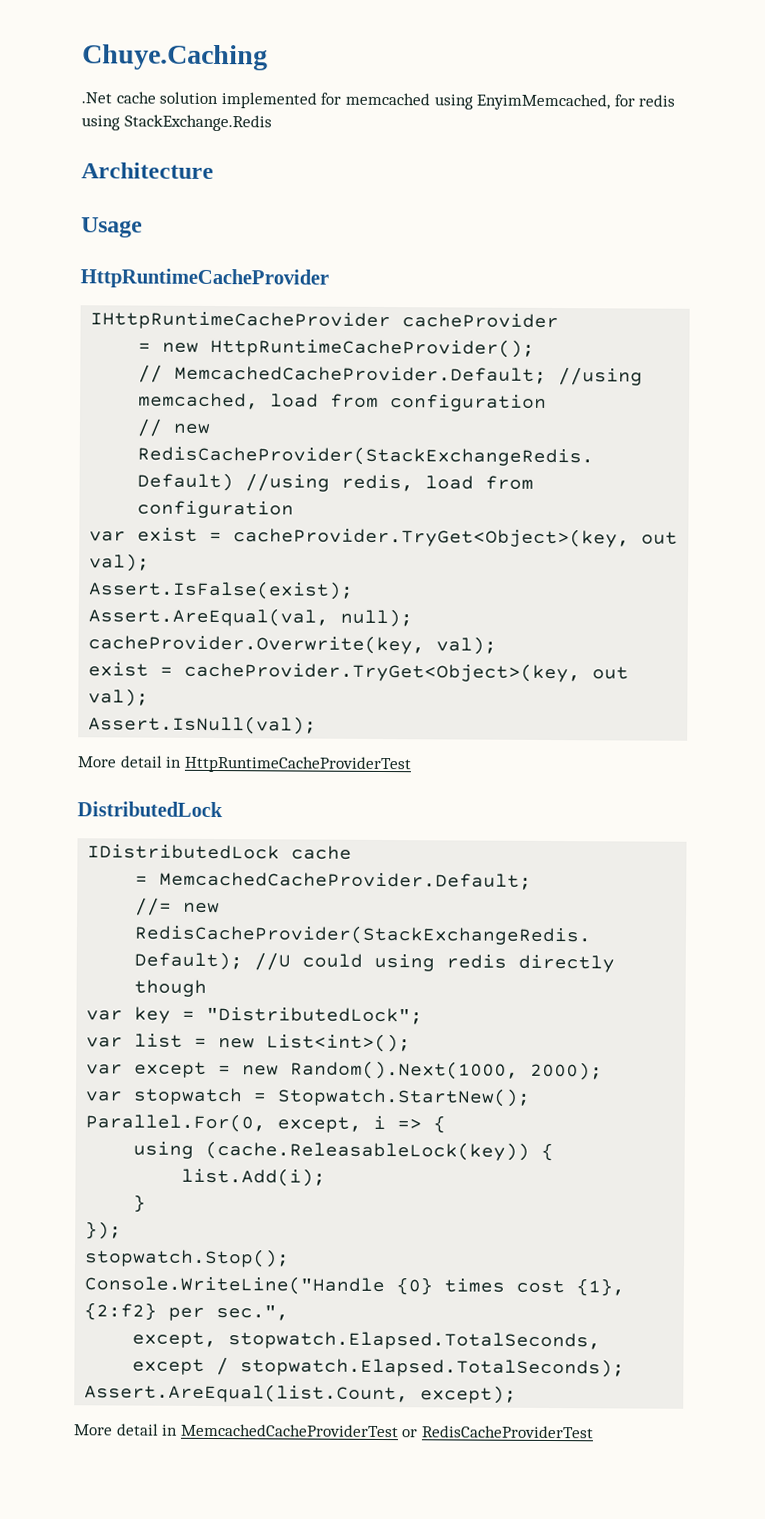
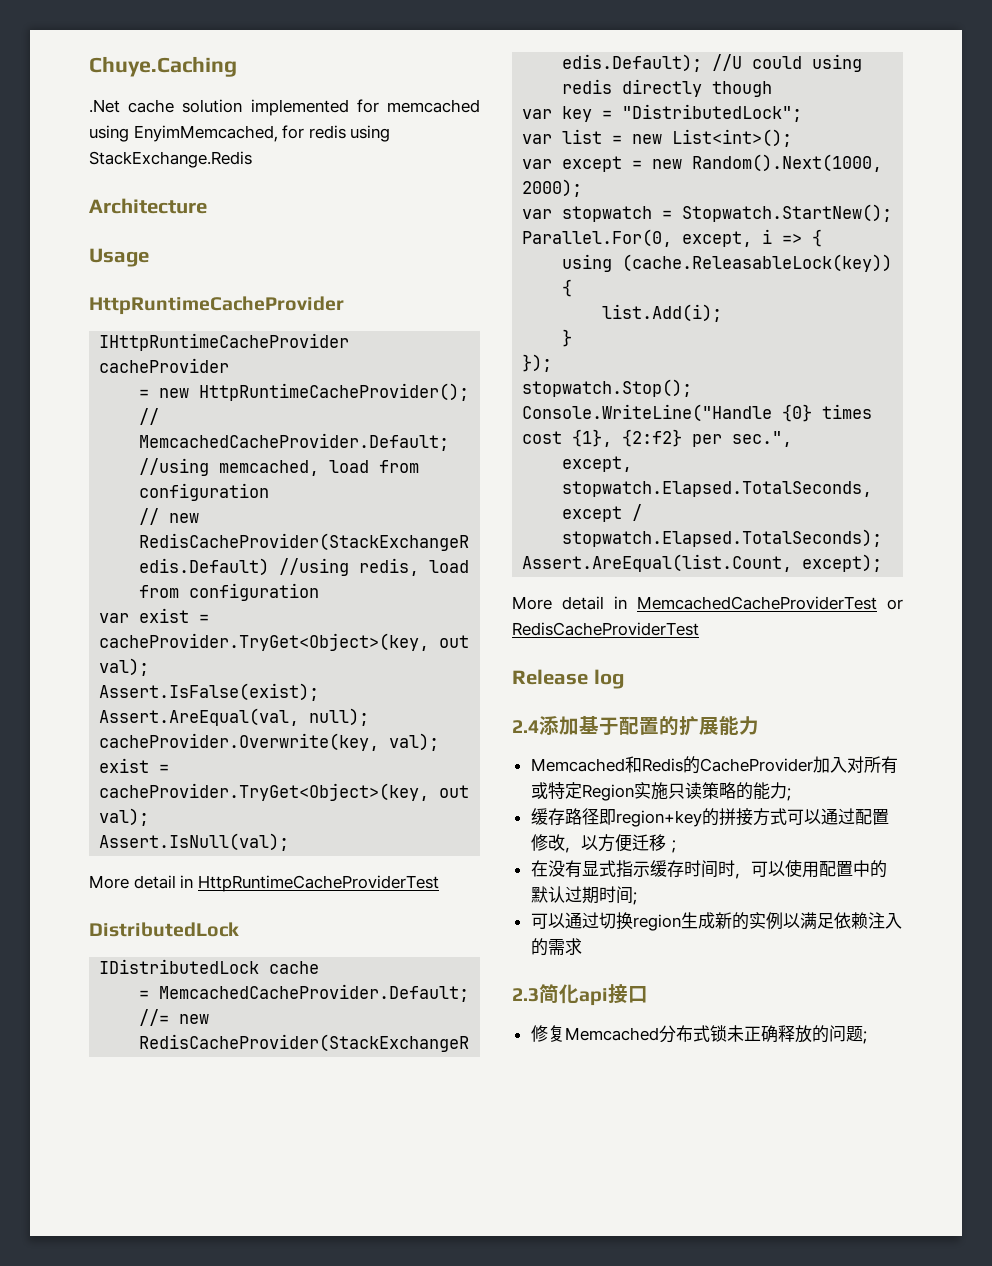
(594, 1432) none -> [512,669,624,689] [512,715,759,736] [530,756,898,774] [530,782,791,801] [530,808,889,827] [530,834,682,853] [530,859,887,879] [530,886,637,905] [530,912,902,931] [530,938,582,956] [512,984,648,1006] [530,1025,867,1044] // Release log // 2.4添加基于配置的扩展能力 // Memcached和Redis的CacheProvider加入对所有或特定Region实施只读策略的能力; // 缓存路径即region+key的拼接方式可以通过配置修改，以方便迁移； // 在没有显式指示缓存时间时，可以使用配置中的默认过期时间; // 可以通过切换region生成新的实例以满足依赖注入的需求 // 2.3简化api接口 // 修复Memcached分布式锁未正确释放的问题;

